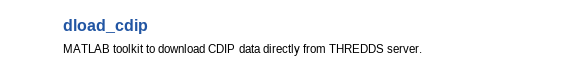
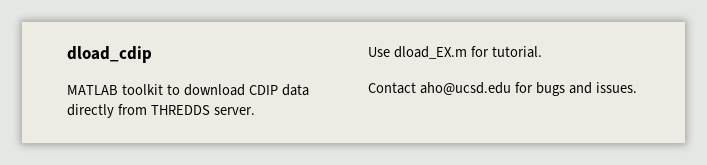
(422, 49) none -> [368,46,542,59] [368,82,637,96] // Use dload_EX.m for tutorial. // Contact aho@ucsd.edu for bugs and issues.

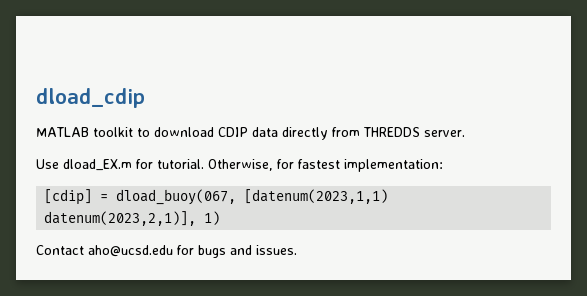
(542, 52) none -> [208,159,443,172] [44,189,389,205] [44,211,221,226] Otherwise, for fastest implementation: // [cdip] = dload_buoy(067, [datenum(2023,1,1) datenum(2023,2,1)], 1)

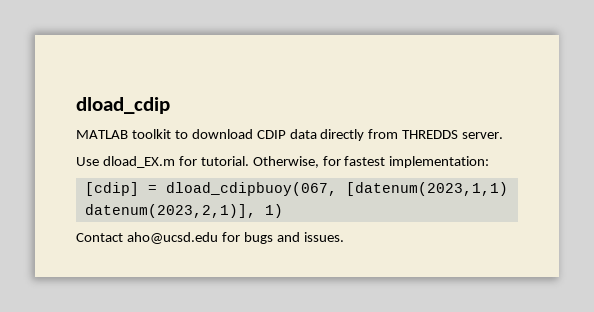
[116,189,237,205] dload_buoy(067, -> [165,182,337,196] dload_cdipbuoy(067,

